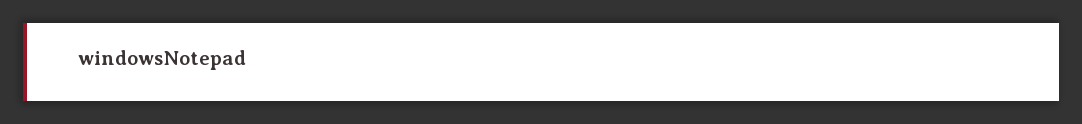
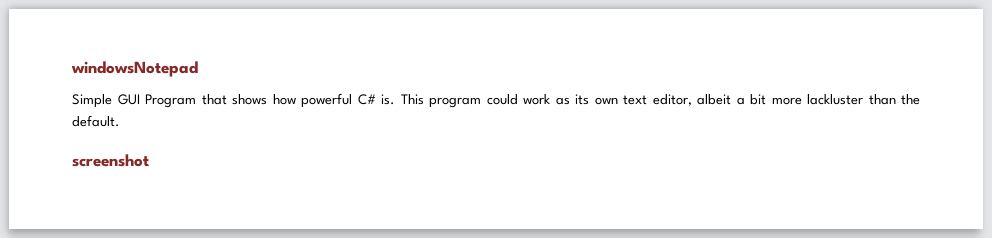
(246, 60) none -> [72,93,920,108] [72,115,120,127] [72,154,149,167] // Simple GUI Program that shows how powerful C# is. This program could work as its own text editor, albeit a bit more lackluster than the default. // screenshot

